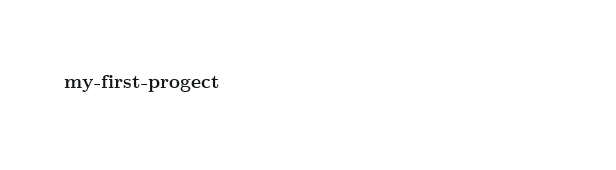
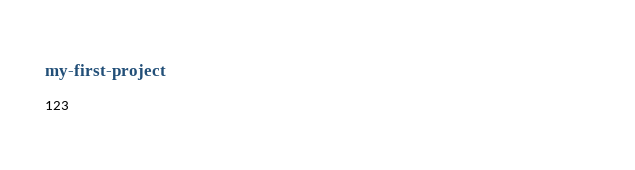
[64,75,220,92] my-first-progect -> [45,64,166,80] [45,101,69,110] my-first-project // 123

